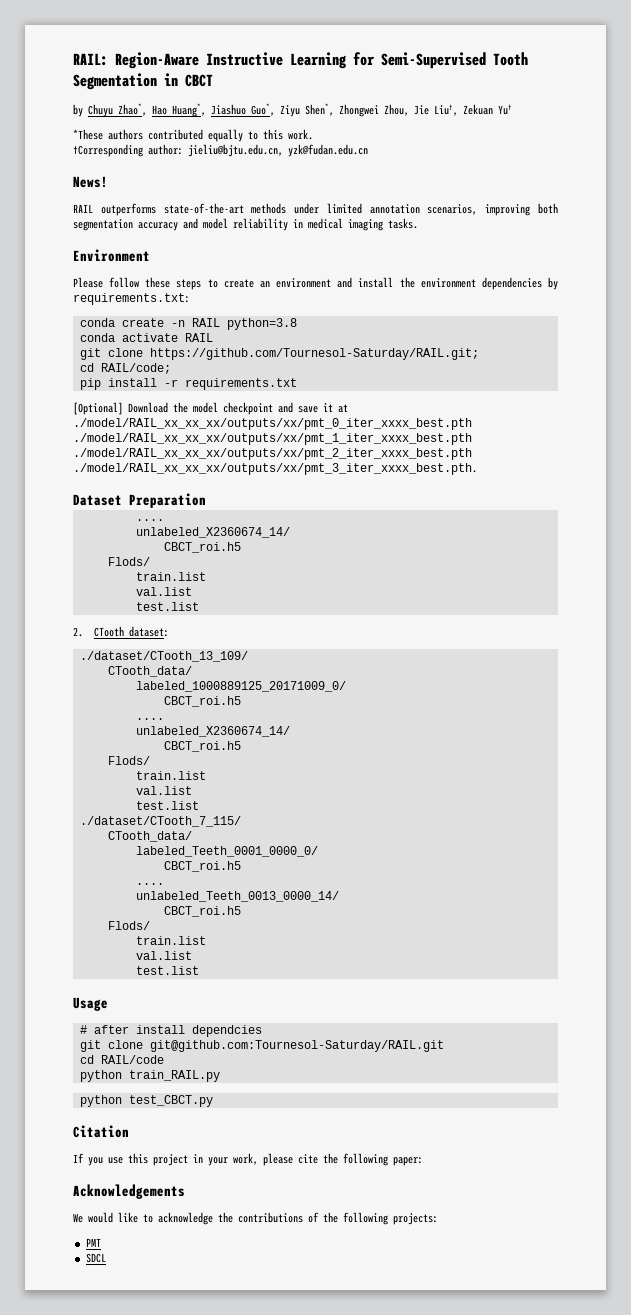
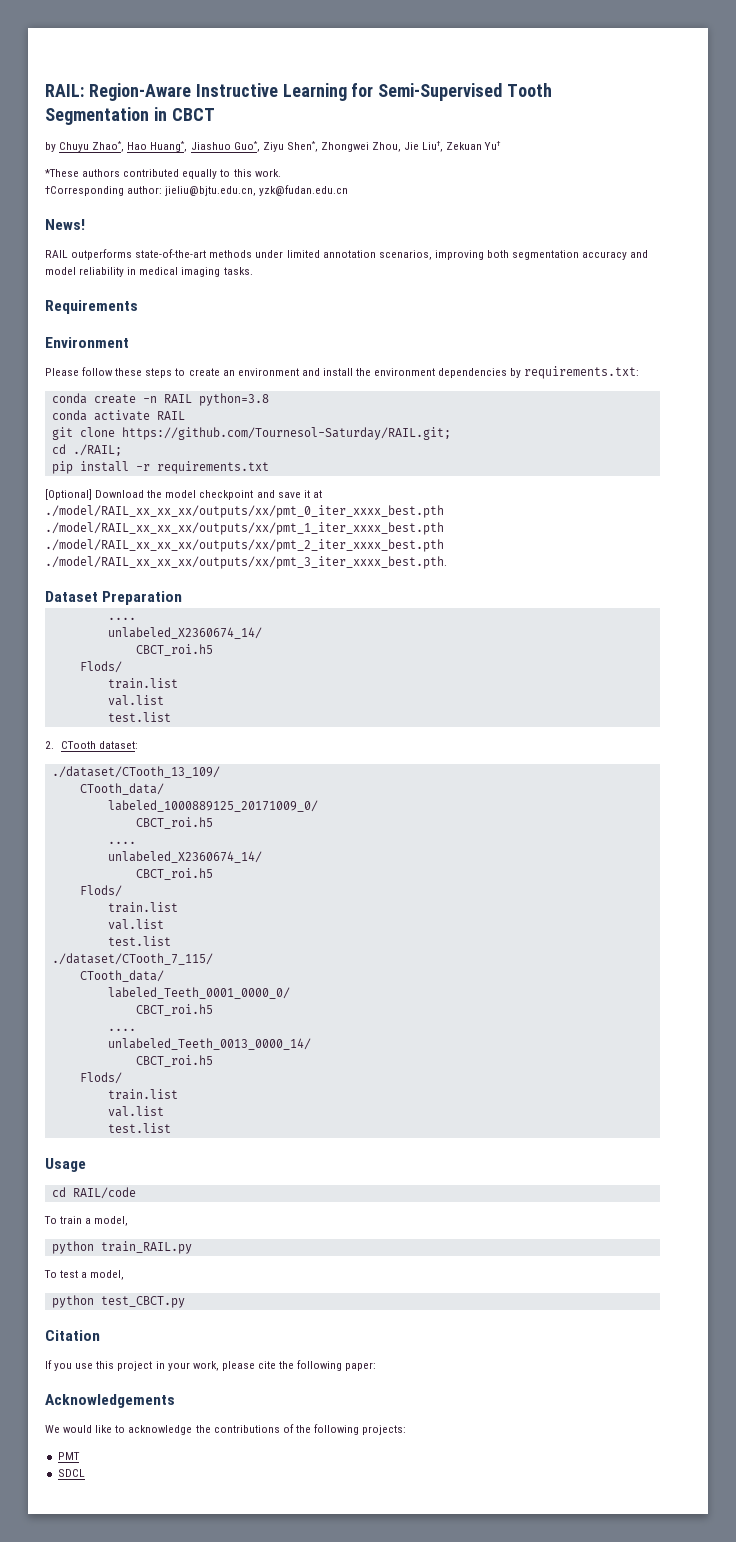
(418, 223) none -> [45,300,138,314] // Requirements
[100,363,171,374] RAIL/code; -> [72,444,122,456] ./RAIL;
[79,1025,262,1037] [79,1040,444,1052] [79,1055,164,1064] [79,1070,220,1082] # after install dependcies // git clone git@github.com:Tournesol-Saturday/RAIL.git // cd RAIL/code // python train_RAIL.py -> [51,1187,136,1199] [44,1216,129,1226] [51,1241,192,1254] [44,1270,125,1280] cd RAIL/code // To train a model, // python train_RAIL.py // To test a model,

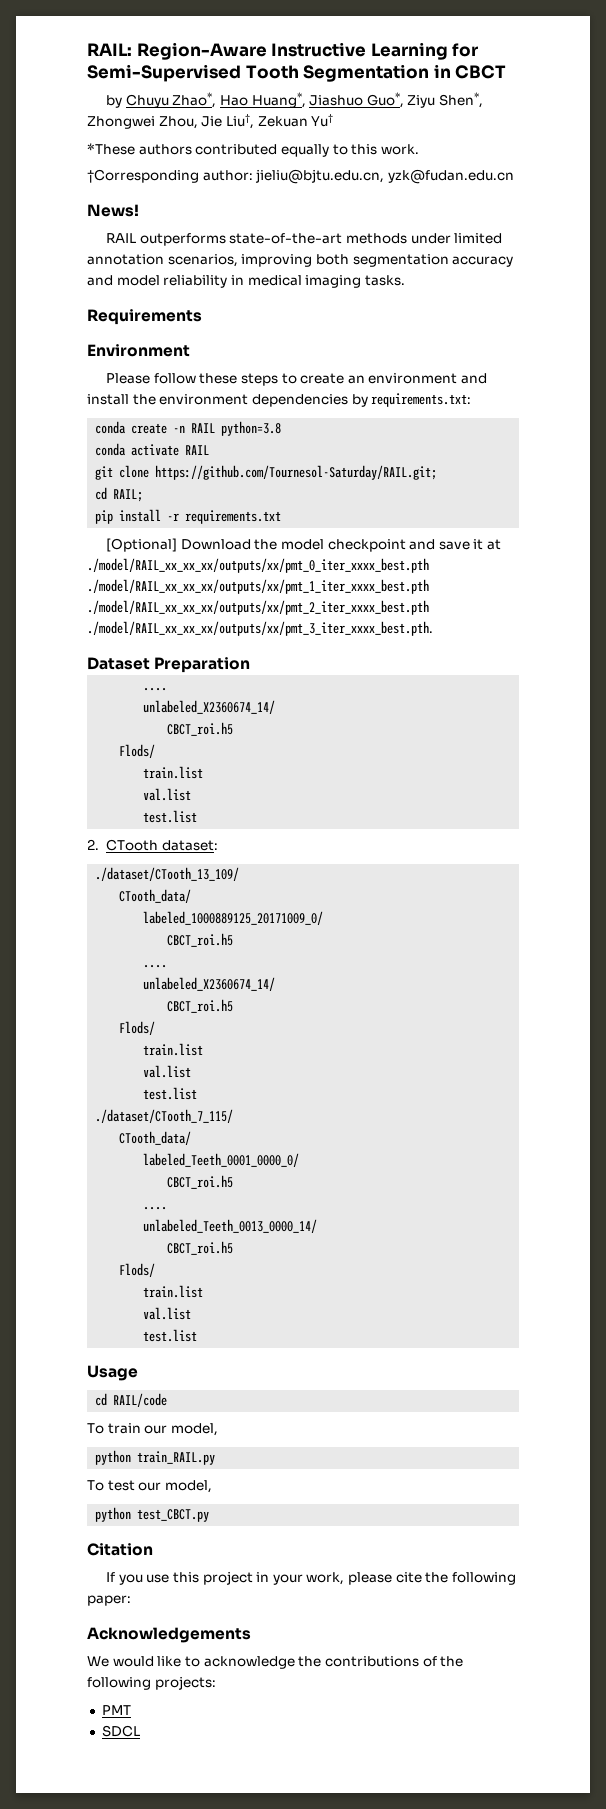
[72,444,122,456] ./RAIL; -> [113,489,144,502] RAIL;
[85,1218,92,1224] a -> [144,1425,168,1434] our
[81,1272,88,1278] a -> [138,1482,162,1491] our

